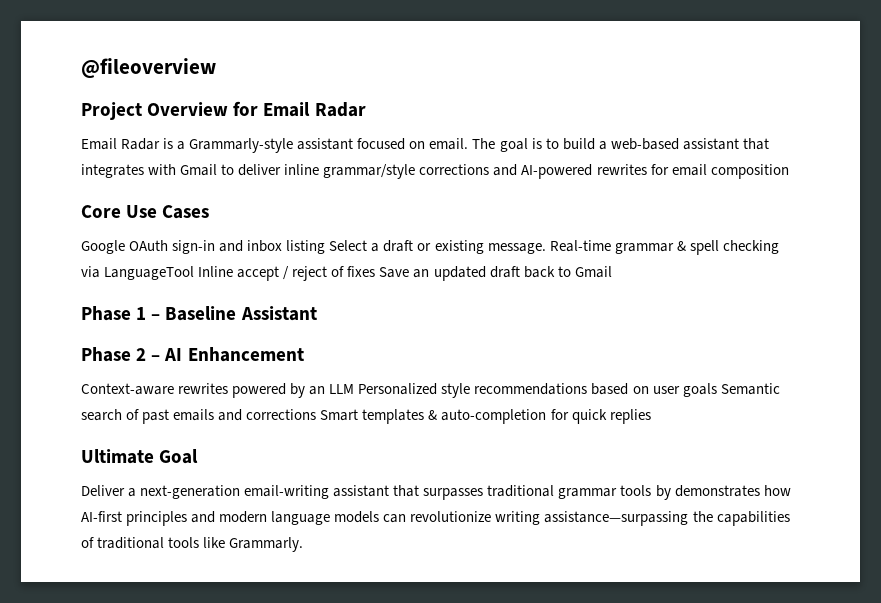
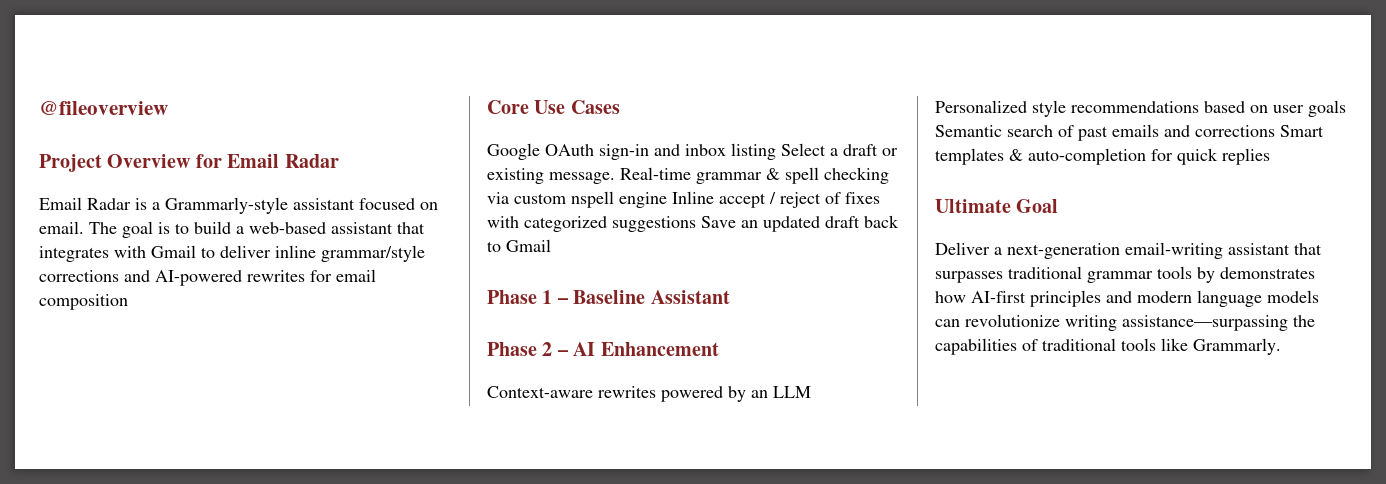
[104,266,195,280] LanguageTool -> [514,191,667,208] custom nspell engine
(376, 271) none -> [487,216,696,232] with categorized suggestions

